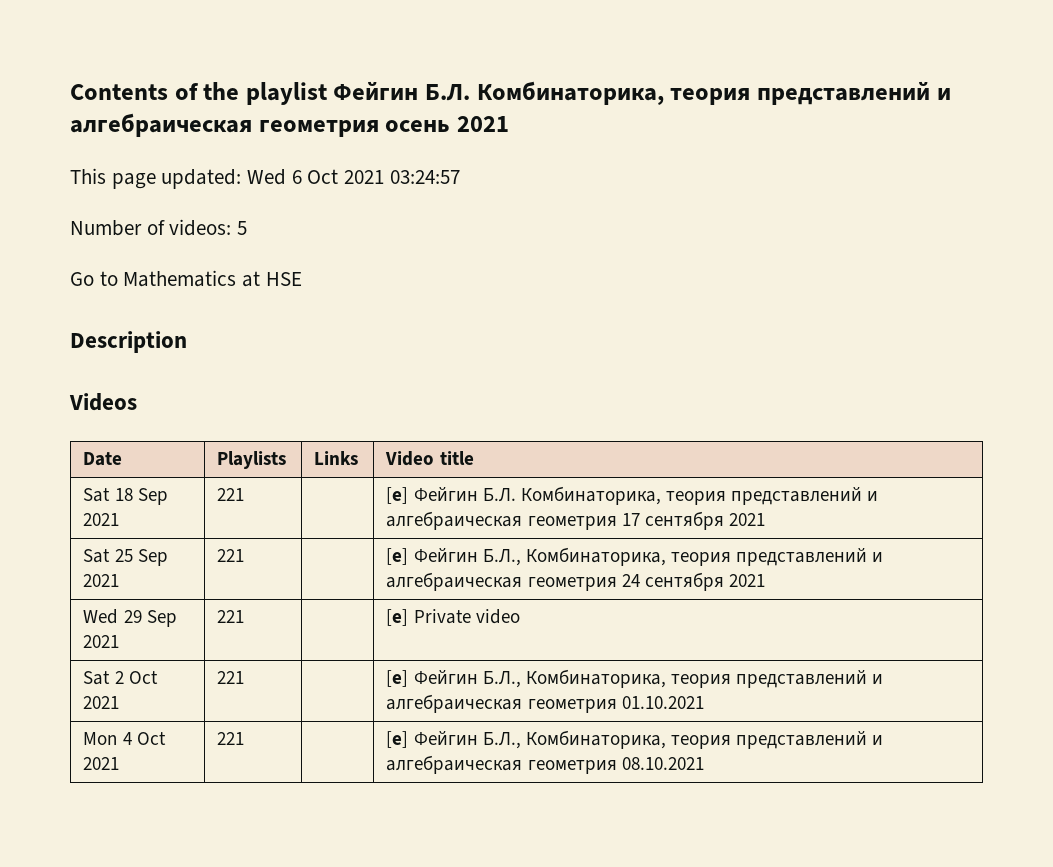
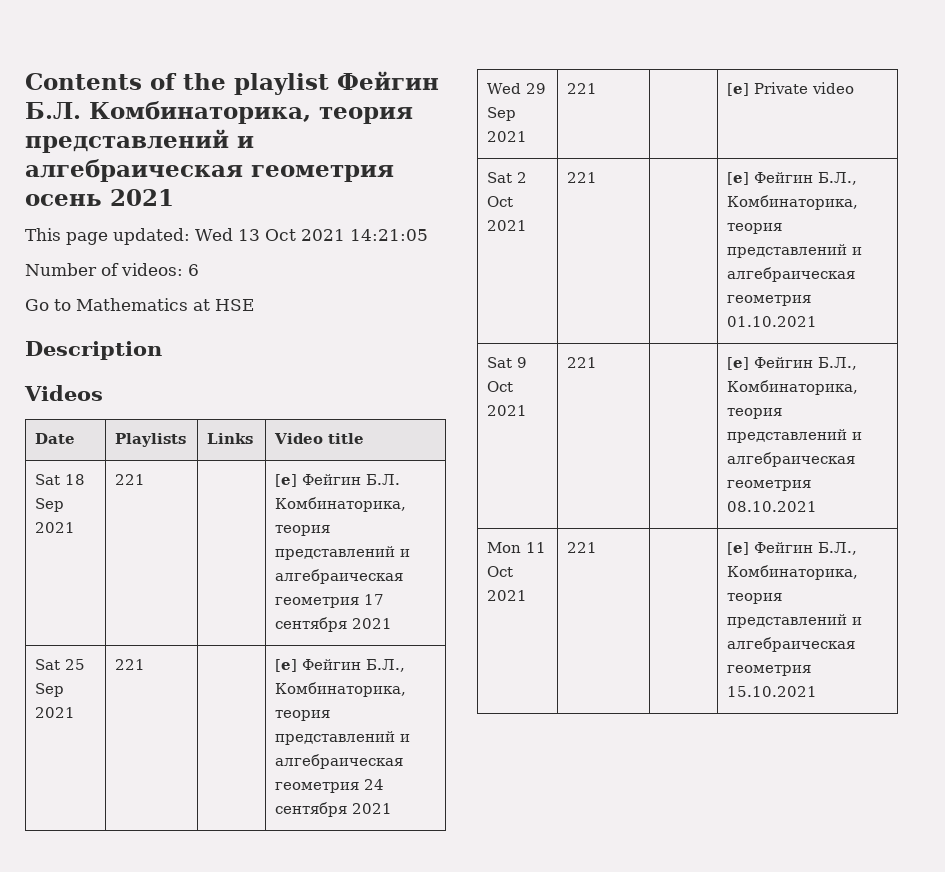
[291,169,460,184] 6 Oct 2021 03:24:57 -> [237,229,428,241] 13 Oct 2021 14:21:05
[237,221,248,235] 5 -> [188,264,199,276] 6
[83,732,132,745] Mon 4 -> [487,357,528,368] Sat 9
(704, 763) none -> [487,542,547,553] [487,566,514,577] [487,590,528,601] [567,542,598,553] [727,542,858,555] [727,565,859,580] [727,593,783,604] [727,614,863,628] [727,637,856,652] [727,665,812,676] [727,686,818,697] // Mon 11 Oct 2021 | 221 | | [e] Фейгин Б.Л., Комбинаторика, теория представлений и алгебраическая геометрия 15.10.2021

